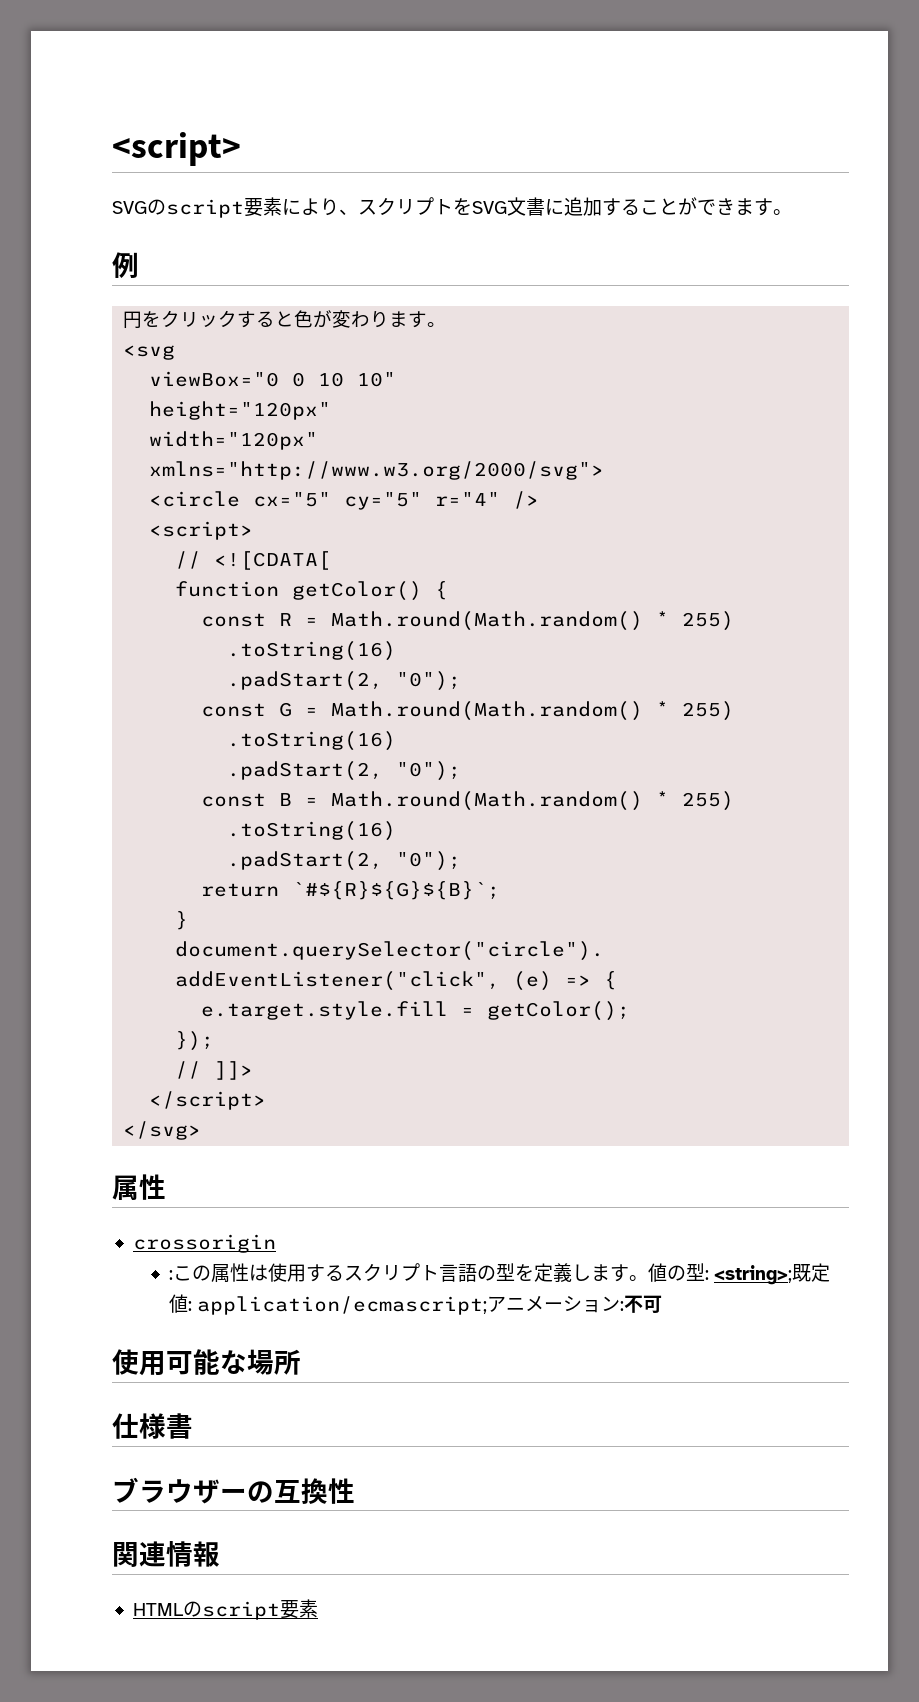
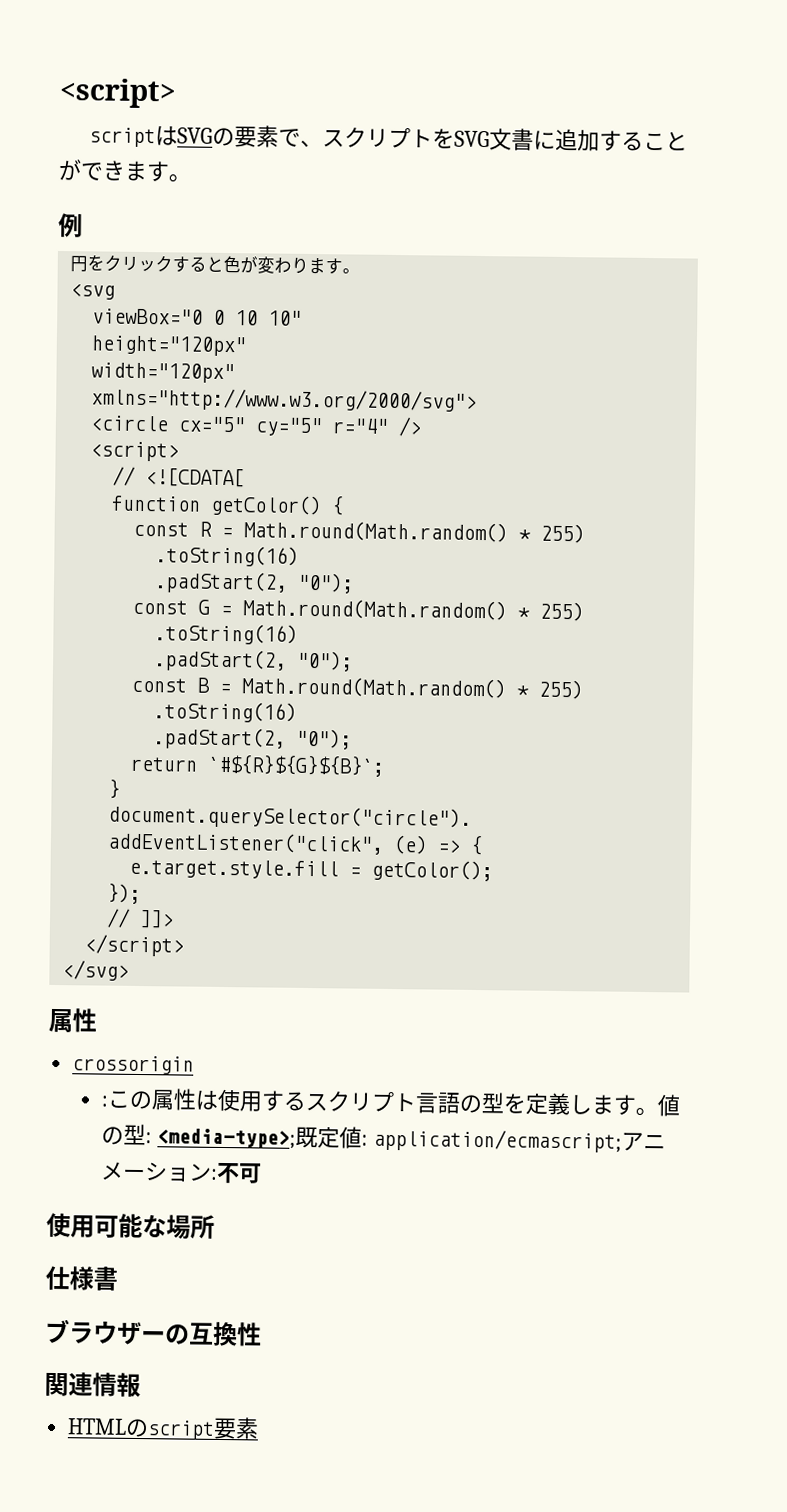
[112,132,241,166] [112,197,339,218] <script> // SVGのscript要素により -> [59,77,177,109] [88,125,301,148] <script> // scriptはSVGの要素で
[714,1265,793,1285] <string>; -> [156,1128,296,1149] <media-type>;

